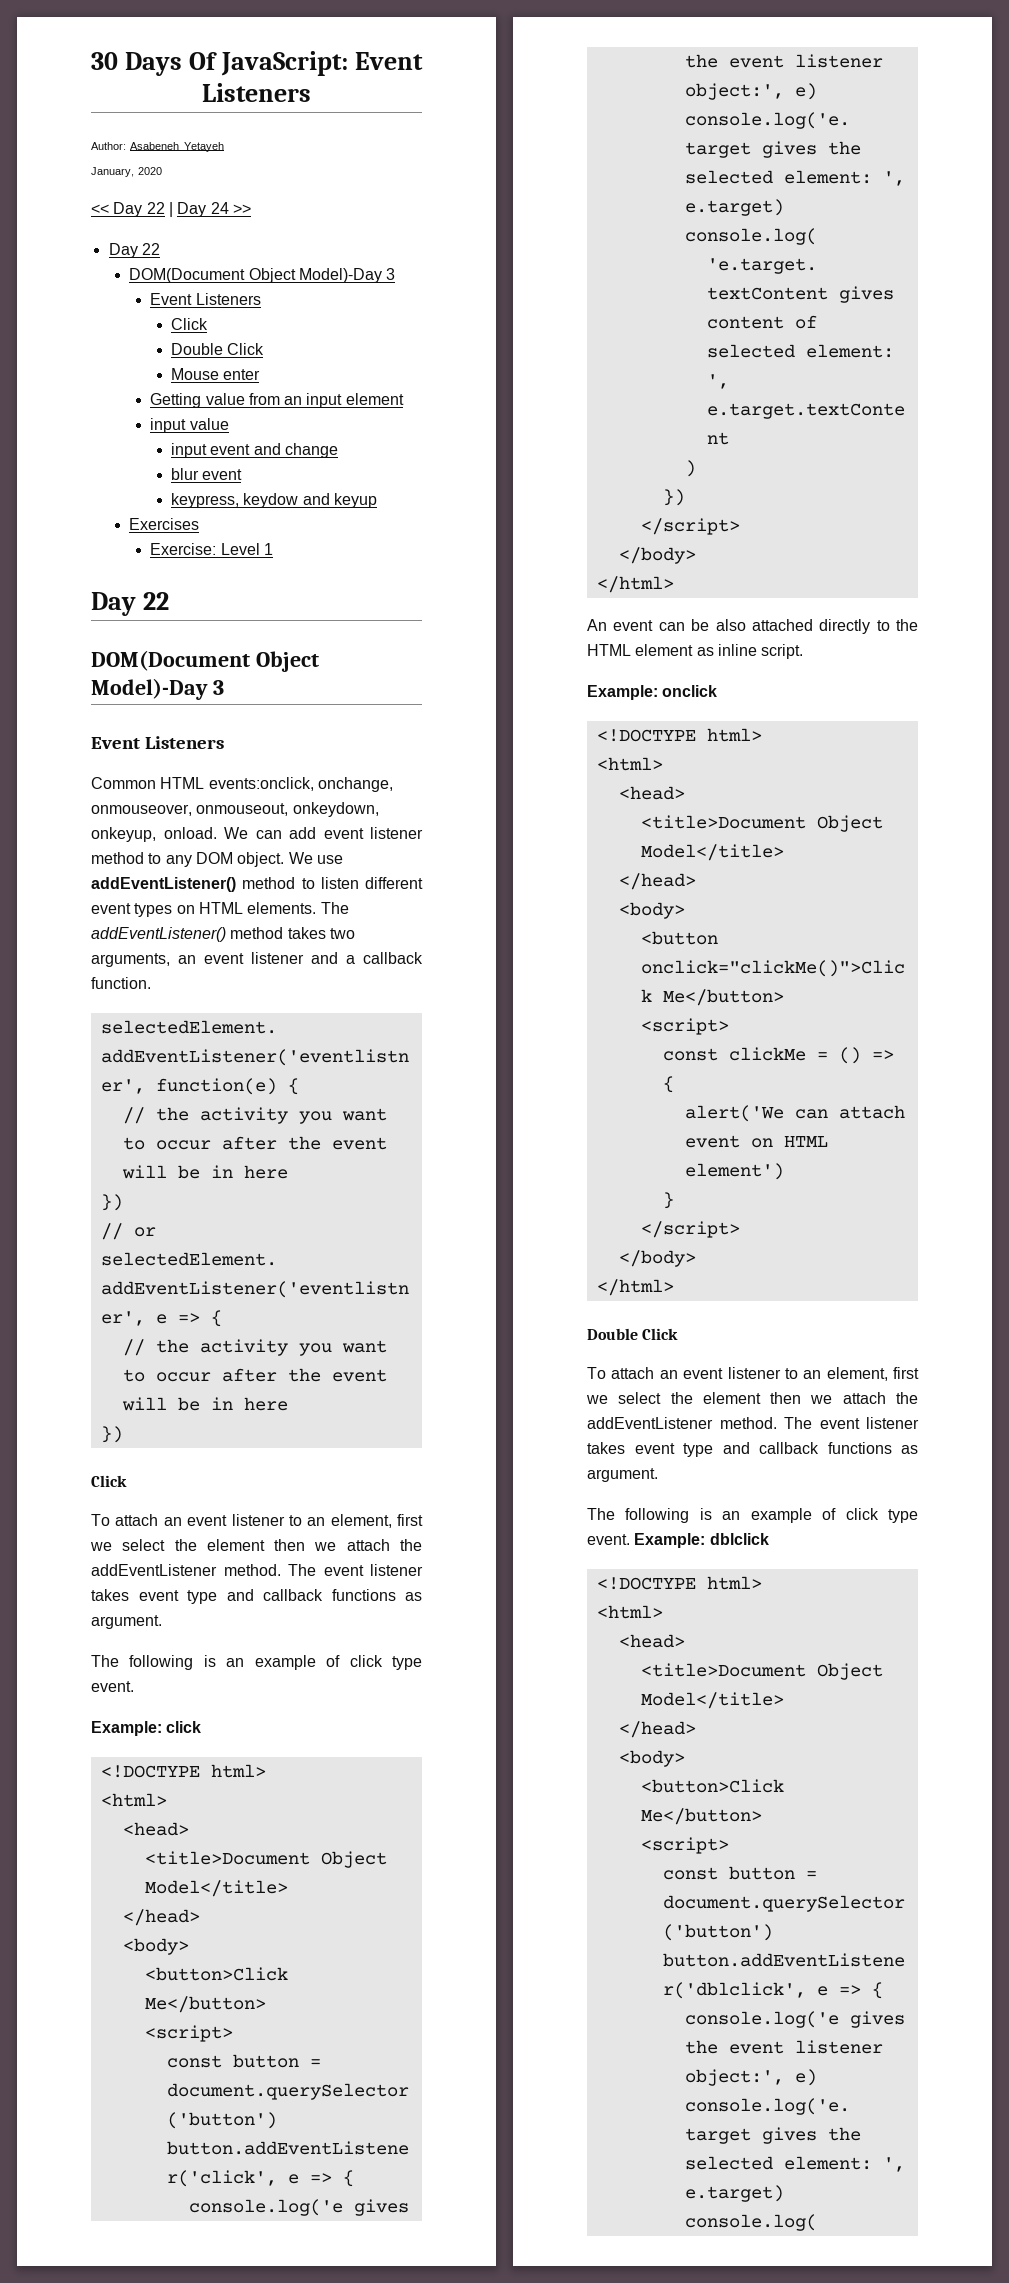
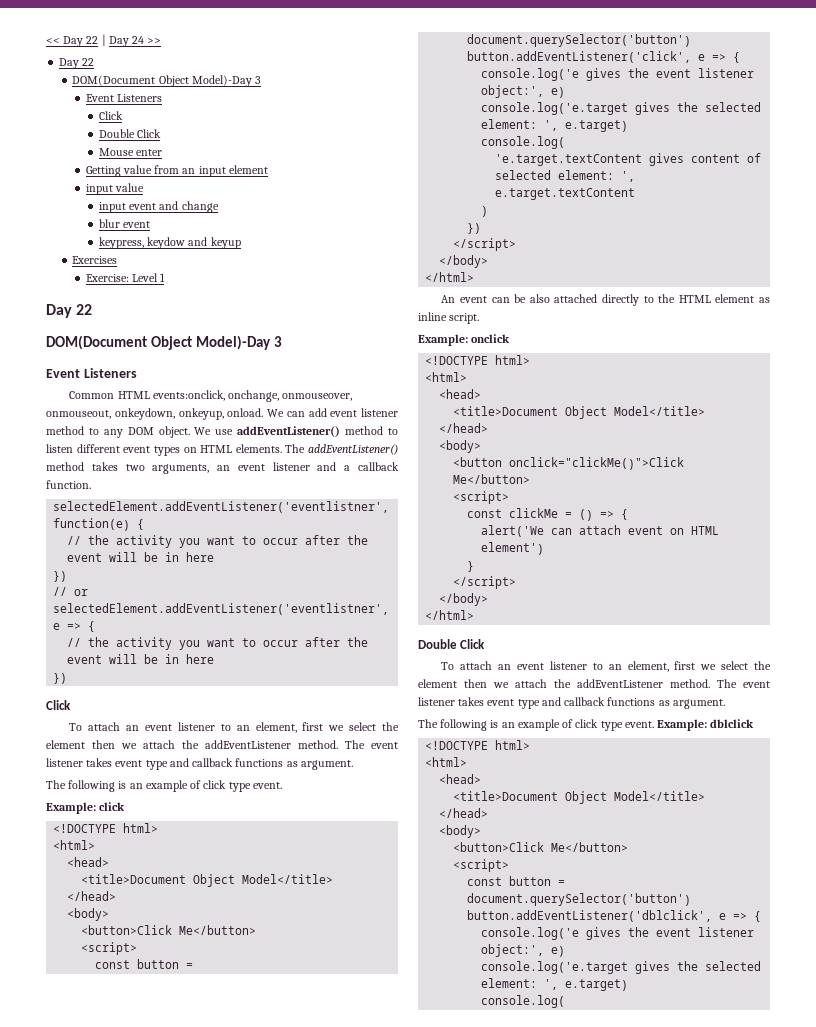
[91,51,423,76] [202,83,311,102] [91,142,224,152] [91,167,163,177] 30 Days Of JavaScript: Event Listeners // Author: Asabeneh Yetayeh // January, 2020 // -> (46, 41) none

